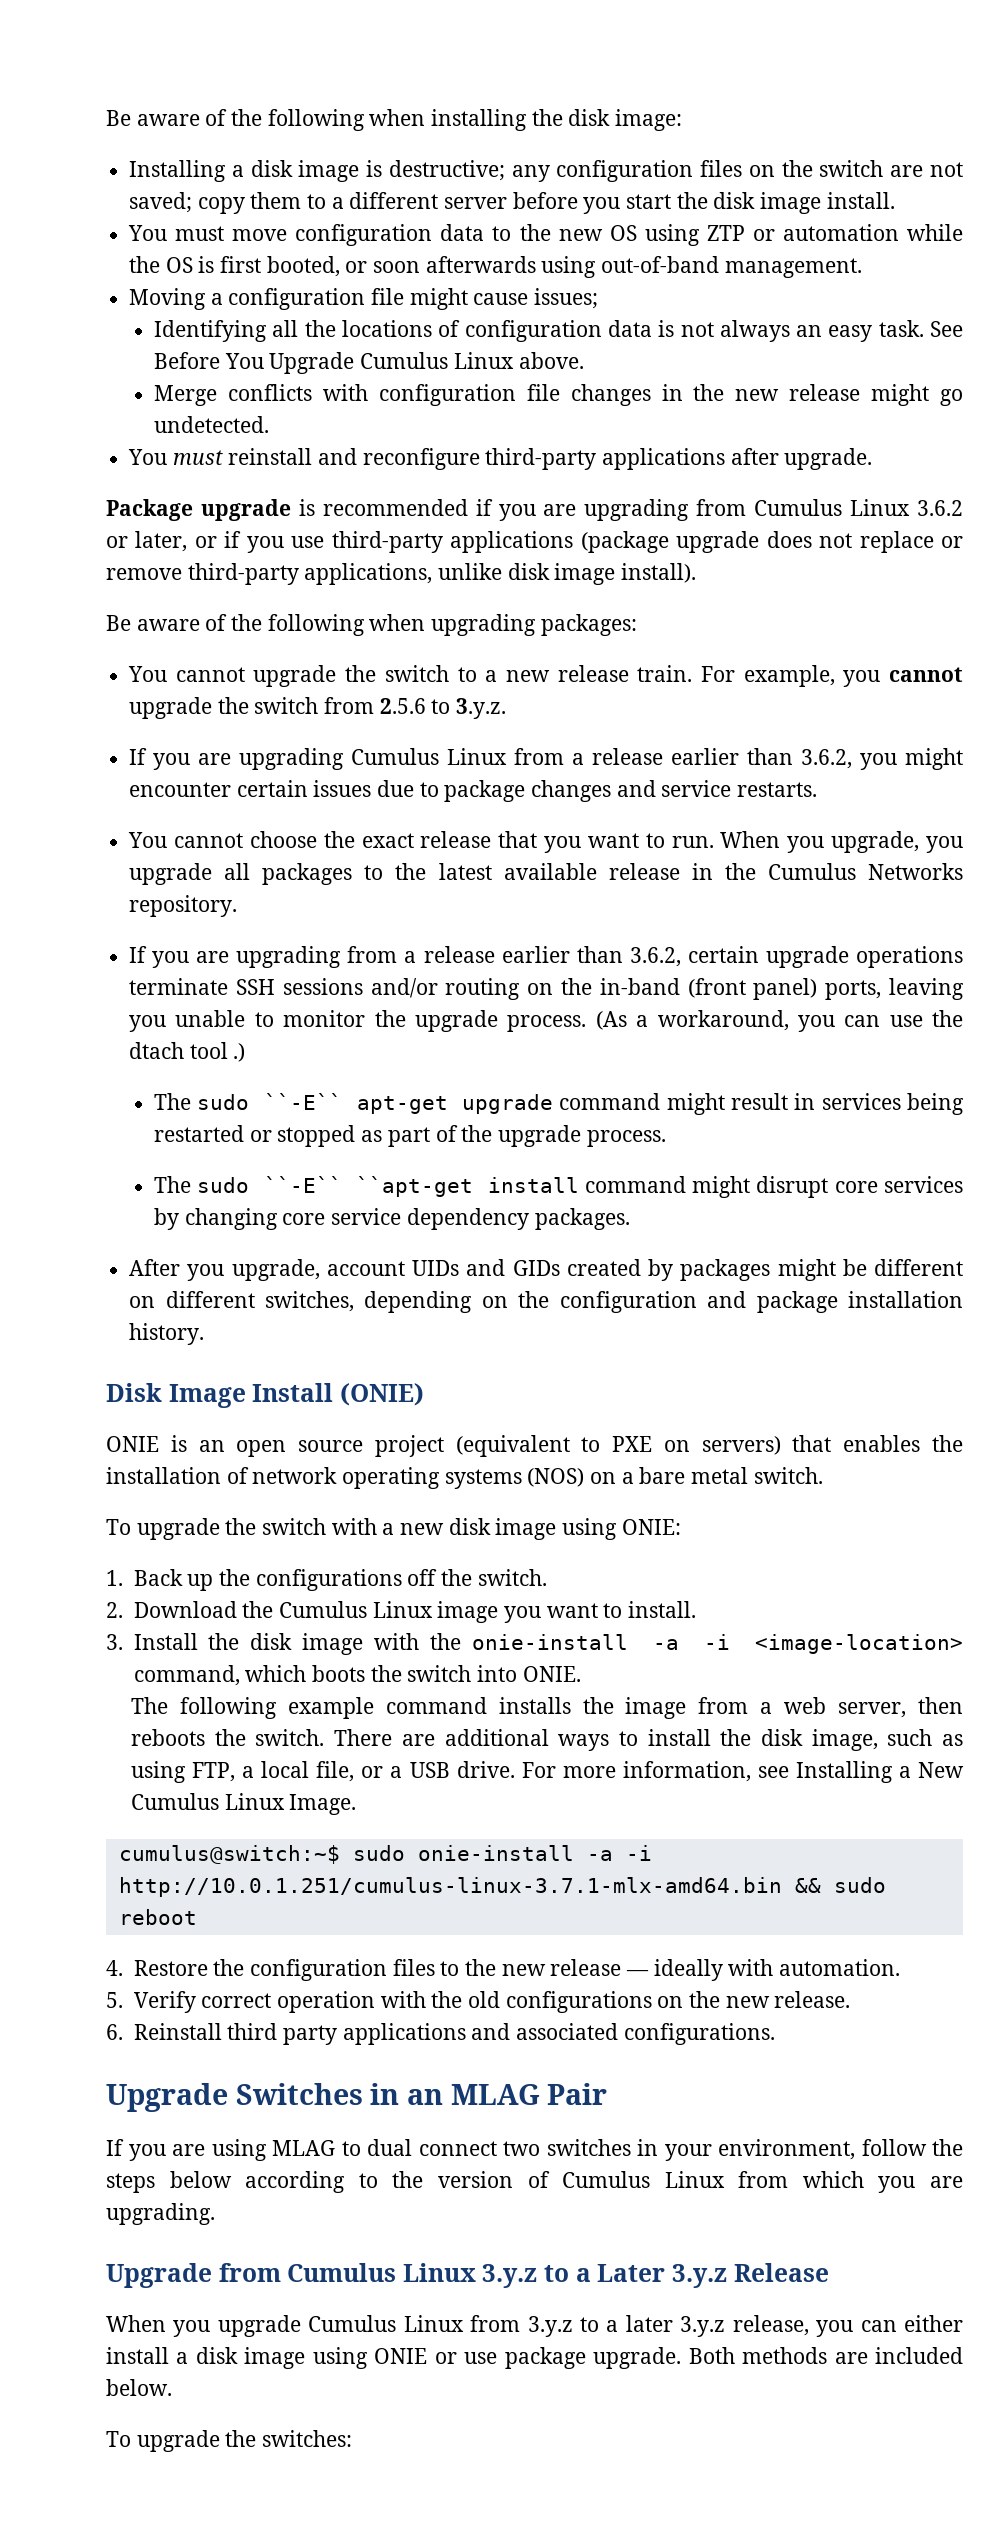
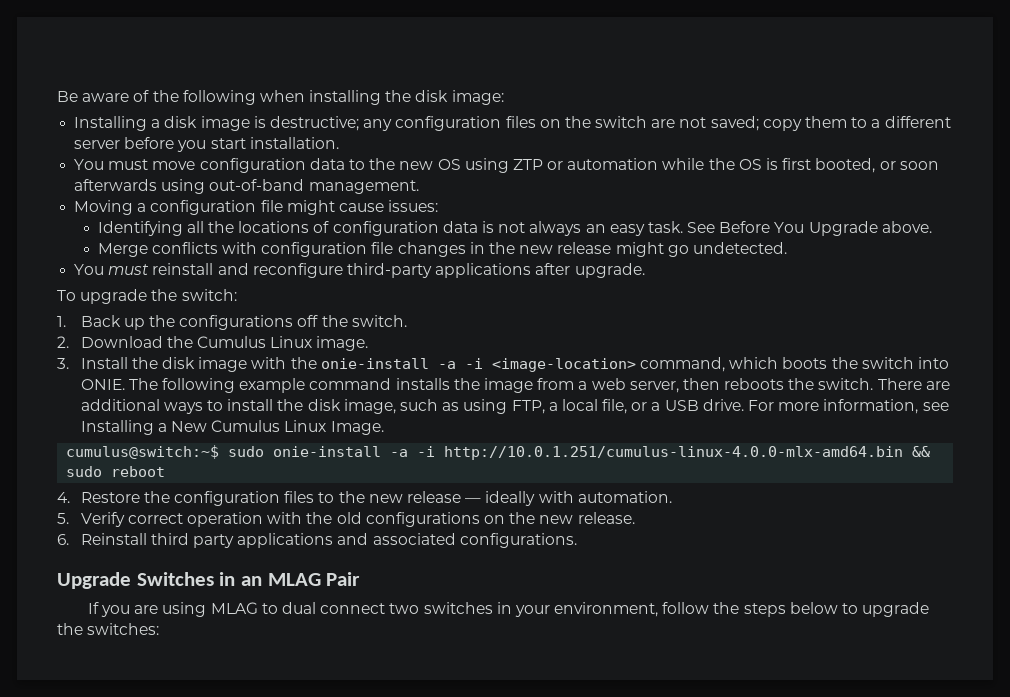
[676,192,895,214] the disk image install. -> [249,137,339,149] installation.
[534,288,599,309] issues; -> [388,200,439,212] issues:
[360,352,514,369] Cumulus Linux -> (878, 228) none
[106,499,963,521] [106,531,963,553] [106,563,697,585] [106,614,637,636] [128,665,964,687] [129,697,507,719] [129,748,963,770] [129,780,818,802] [128,831,964,853] [129,863,963,885] [129,895,238,917] [129,946,964,968] [129,978,964,1000] [129,1010,963,1032] [129,1042,246,1062] [154,1093,965,1115] [154,1125,666,1147] [154,1176,963,1198] [154,1208,630,1230] [129,1259,964,1281] [129,1291,963,1313] [129,1323,205,1345] [106,1383,424,1408] [106,1435,963,1457] [106,1467,823,1489] [106,1518,681,1540] Package upgrade is recommended if you are upgrading from Cumulus Linux 3.6.2 or later, or if you use third-party applications (package upgrade does not replace or remove third-party applications, unlike disk image install). // Be aware of the following when upgrading packages: // You cannot upgrade the switch to a new release train. For example, you cannot upgrade the switch from 2.5.6 to 3.y.z. // If you are upgrading Cumulus Linux from a release earlier than 3.6.2, you might encounter certain issues due to package changes and service restarts. // You cannot choose the exact release that you want to run. When you upgrade, you upgrade all packages to the latest available release in the Cumulus Networks repository. // If you are upgrading from a release earlier than 3.6.2, certain upgrade operations terminate SSH sessions and/or routing on the in-band (front panel) ports, leaving you unable to monitor the upgrade process. (As a workaround, you can use the dtach tool .) // The sudo ``-E`` apt-get upgrade command might result in services being restarted or stopped as part of the upgrade process. // The sudo ``-E`` ``apt-get install command might disrupt core services by changing core service dependency packages. // After you upgrade, account UIDs and GIDs created by packages might be different on different switches, depending on the configuration and package installation history. // Disk Image Install (ONIE) // ONIE is an open source project (equivalent to PXE on servers) that enables the installation of network operating systems (NOS) on a bare metal switch. // To upgrade the switch with a new disk image using ONIE: -> [57,289,237,304] To upgrade the switch:
[437,1601,696,1623] image you want to install. -> [316,336,369,351] image.
(581, 1674) // -> (125, 384) none
[118,1877,782,1897] http://10.0.1.251/cumulus-linux-3.7.1-mlx-amd64.bin -> [444,446,904,460] http://10.0.1.251/cumulus-linux-4.0.0-mlx-amd64.bin
[245,2171,964,2193] [106,2203,215,2225] [106,2263,829,2288] [106,2315,964,2337] [106,2347,963,2369] [106,2379,172,2396] [106,2431,131,2447] according to the version of Cumulus Linux from which you are upgrading. // Upgrade from Cumulus Linux 3.y.z to a Later 3.y.z Release // When you upgrade Cumulus Linux from 3.y.z to a later 3.y.z release, you can either install a disk image using ONIE or use package upgrade. Both methods are included below. // To -> [842,603,859,614] to

